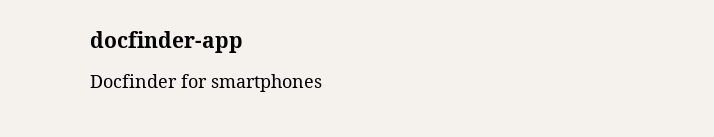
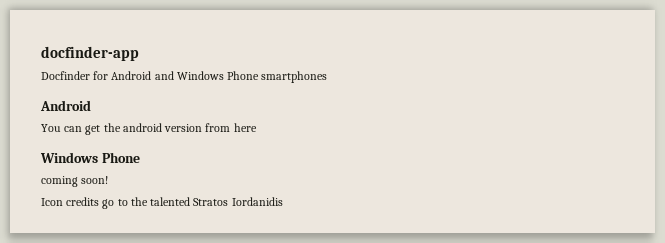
[211,74,322,92] smartphones -> [111,71,328,83] [40,100,91,111] [41,123,257,135] [40,152,140,163] [41,176,109,187] [41,197,283,209] Android and Windows Phone smartphones // Android // You can get the android version from here // Windows Phone // coming soon! // Icon credits go to the talented Stratos Iordanidis

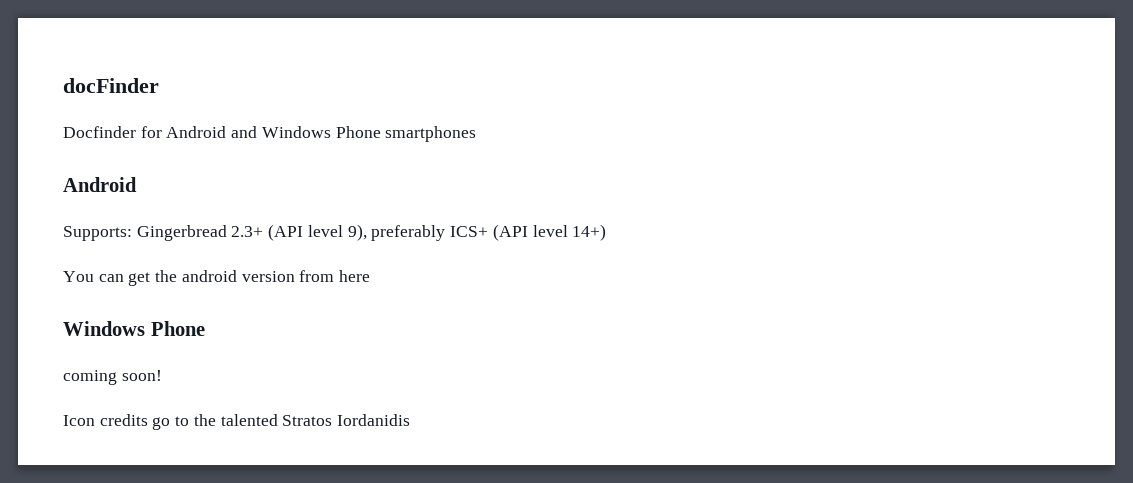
[41,46,139,61] docfinder-app -> [63,78,159,93] docFinder
(91, 105) none -> [63,224,607,241] // Supports: Gingerbread 2.3+ (API level 9), preferably ICS+ (API level 14+)

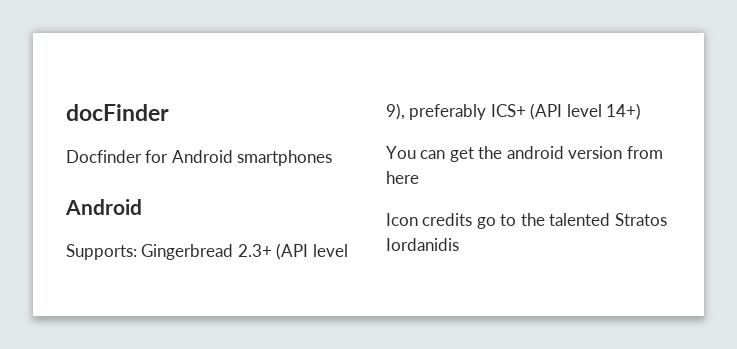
[231,126,381,138] and Windows Phone -> (233, 156) none
[63,321,205,336] [63,370,162,385] // Windows Phone // coming soon! -> (419, 177) none

